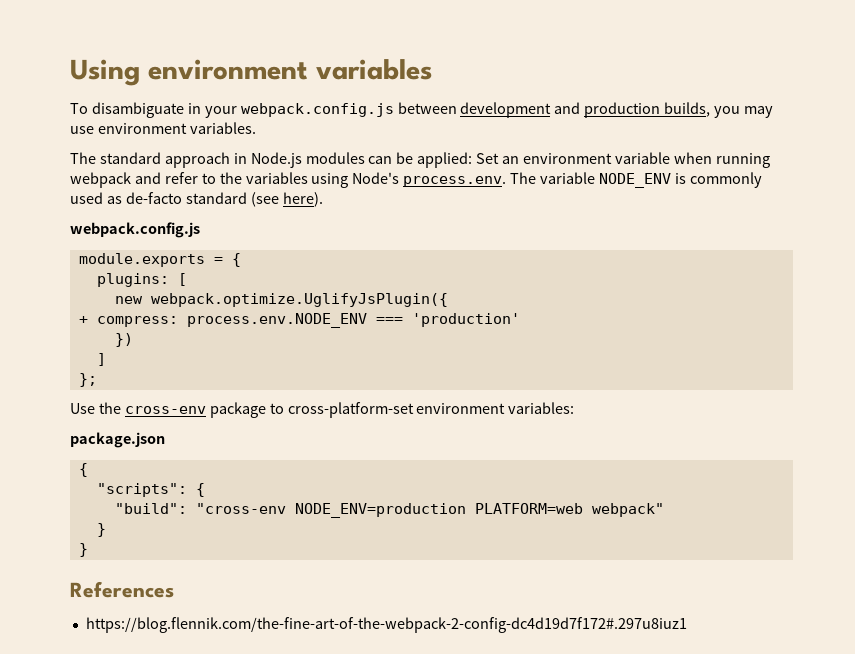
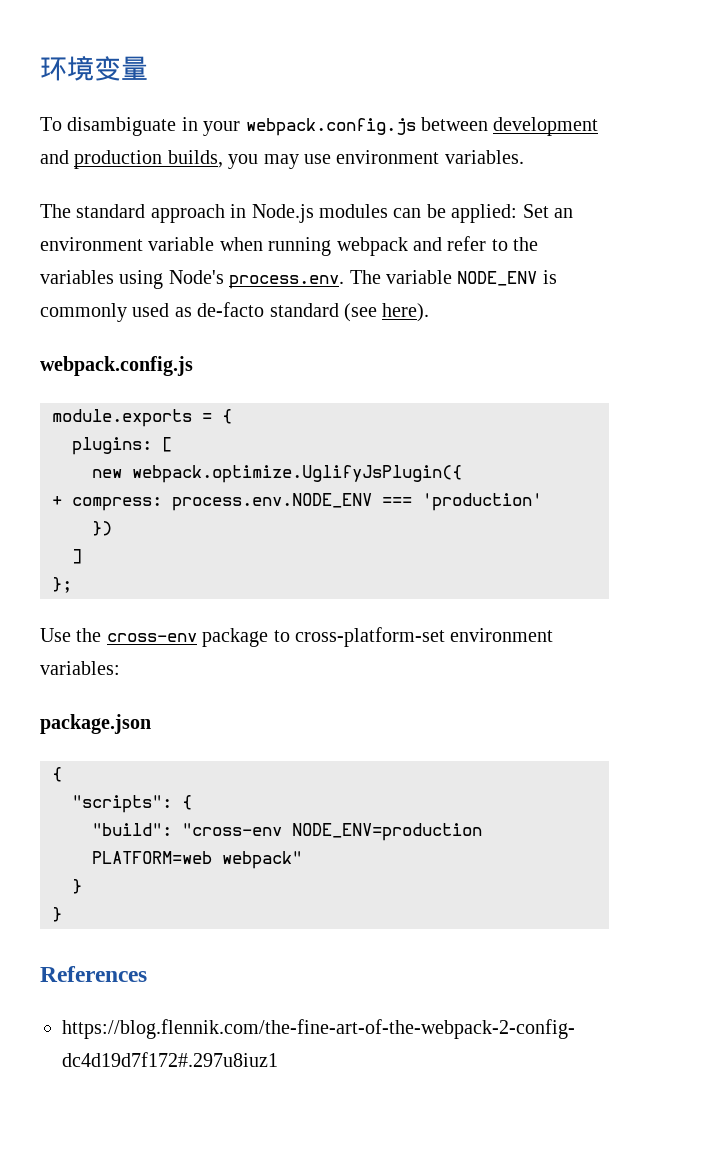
[70,59,432,86] Using environment variables -> [40,55,148,81] 环境变量

